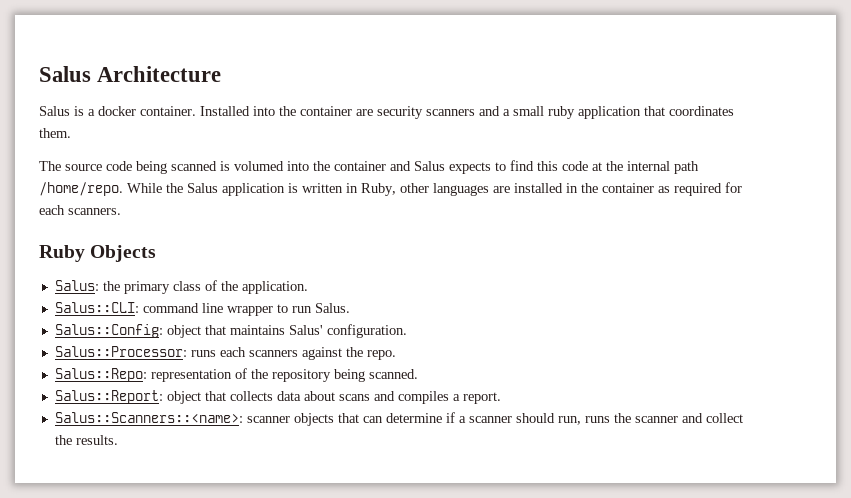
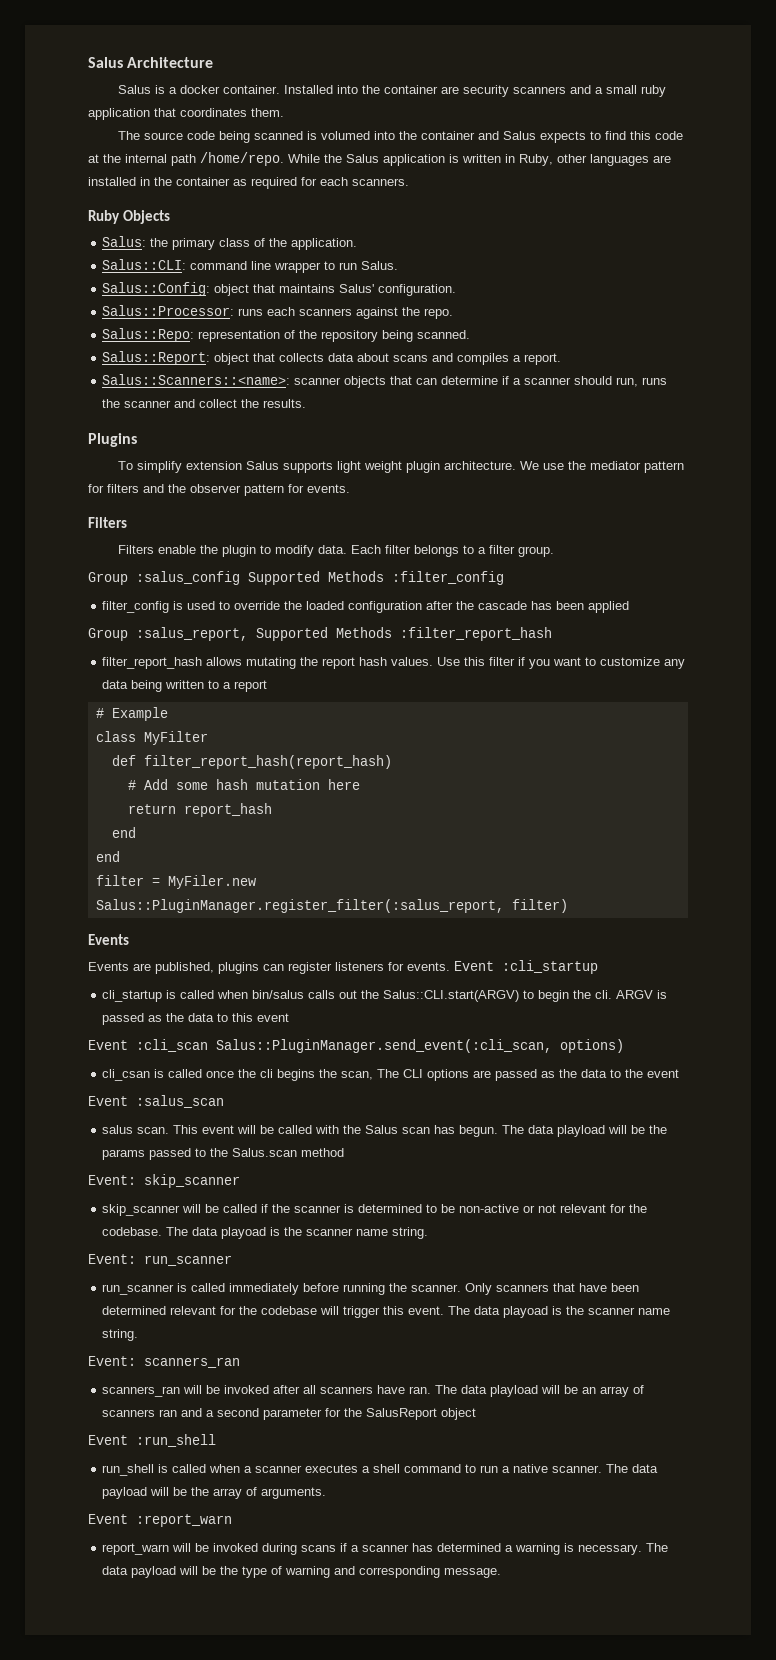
(118, 440) none -> [88,433,137,447] [118,461,685,473] [88,484,350,496] [88,517,127,528] [118,545,555,557] [88,571,504,585] [102,601,630,613] [88,627,552,641] [102,657,686,669] [102,680,268,692] [95,707,168,721] [95,731,208,745] [111,755,392,769] [127,779,360,790] [127,803,272,817] [111,827,136,838] [95,851,120,862] [95,875,256,889] [95,899,568,913] [88,934,129,945] [88,960,598,974] [102,990,668,1002] [102,1013,290,1025] [88,1039,624,1053] [102,1069,680,1081] [88,1095,224,1108] [102,1125,668,1137] [102,1148,345,1160] [88,1174,240,1188] [102,1204,648,1216] [102,1227,429,1239] [88,1254,232,1266] [102,1283,640,1295] [102,1306,671,1318] [102,1329,139,1341] [88,1356,240,1368] [102,1385,645,1397] [102,1408,477,1420] [88,1434,216,1447] [102,1464,659,1476] [102,1487,327,1499] [88,1514,232,1527] [102,1543,669,1555] [102,1566,502,1578] // Plugins // To simplify extension Salus supports light weight plugin architecture. We use the mediator pattern for filters and the observer pattern for events. // Filters // Filters enable the plugin to modify data. Each filter belongs to a filter group. // Group :salus_config Supported Methods :filter_config // filter_config is used to override the loaded configuration after the cascade has been applied // Group :salus_report, Supported Methods :filter_report_hash // filter_report_hash allows mutating the report hash values. Use this filter if you want to customize any data being written to a report // # Example // class MyFilter // def filter_report_hash(report_hash) // # Add some hash mutation here // return report_hash // end // end // filter = MyFiler.new // Salus::PluginManager.register_filter(:salus_report, filter) // Events // Events are published, plugins can register listeners for events. Event :cli_startup // cli_startup is called when bin/salus calls out the Salus::CLI.start(ARGV) to begin the cli. ARGV is passed as the data to this event // Event :cli_scan Salus::PluginManager.send_event(:cli_scan, options) // cli_csan is called once the cli begins the scan, The CLI options are passed as the data to the event // Event :salus_scan // salus scan. This event will be called with the Salus scan has begun. The data playload will be the params passed to the Salus.scan method // Event: skip_scanner // skip_scanner will be called if the scanner is determined to be non-active or not relevant for the codebase. The data playoad is the scanner name string. // Event: run_scanner // run_scanner is called immediately before running the scanner. Only scanners that have been determined relevant for the codebase will trigger this event. The data playoad is the scanner name string. // Event: scanners_ran // scanners_ran will be invoked after all scanners have ran. The data playload will be an array of scanners ran and a second parameter for the SalusReport object // Event :run_shell // run_shell is called when a scanner executes a shell command to run a native scanner. The data payload will be the array of arguments. // Event :report_warn // report_warn will be invoked during scans if a scanner has determined a warning is necessary. The data payload will be the type of warning and corresponding message.

